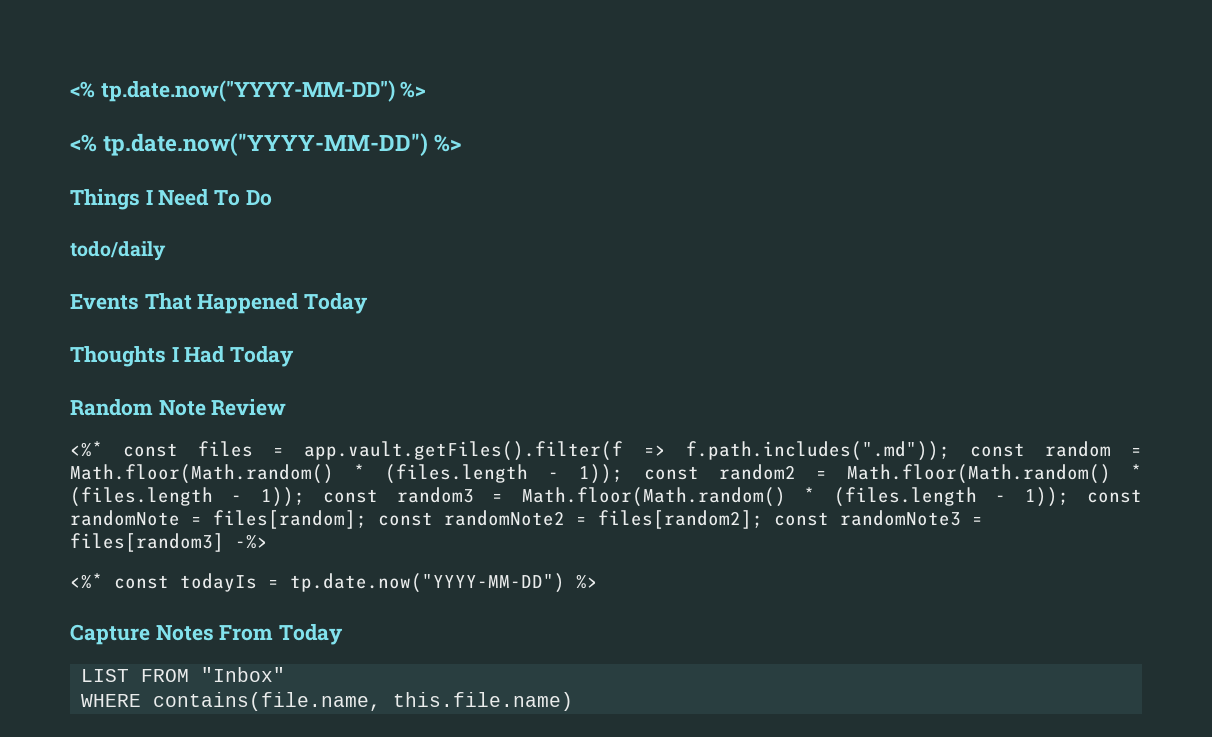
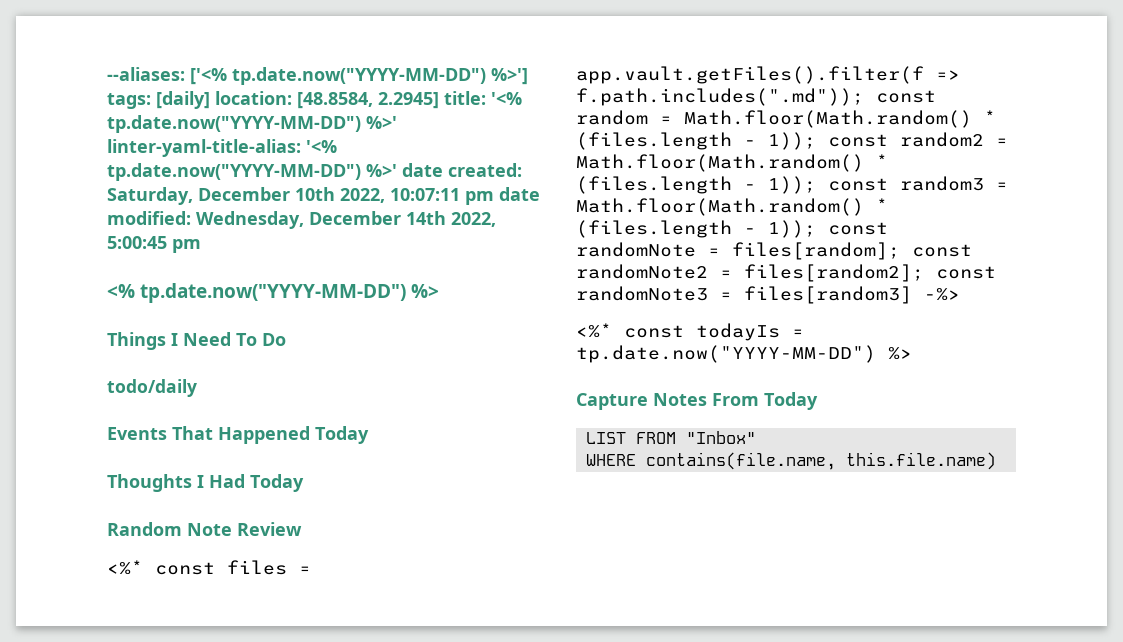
[70,80,427,102] <% tp.date.now("YYYY-MM-DD") %> -> [107,67,528,85] [107,91,522,109] [107,115,397,133] [107,139,337,157] [107,163,522,181] [107,187,540,205] [107,211,496,229] [107,236,201,253] --aliases: ['<% tp.date.now("YYYY-MM-DD") %>'] tags: [daily] location: [48.8584, 2.2945] title: '<% tp.date.now("YYYY-MM-DD") %>' linter-yaml-title-alias: '<% tp.date.now("YYYY-MM-DD") %>' date created: Saturday, December 10th 2022, 10:07:11 pm date modified: Wednesday, December 14th 2022, 5:00:45 pm

